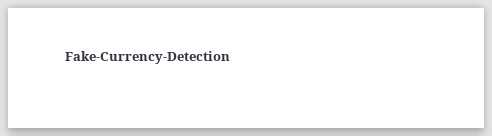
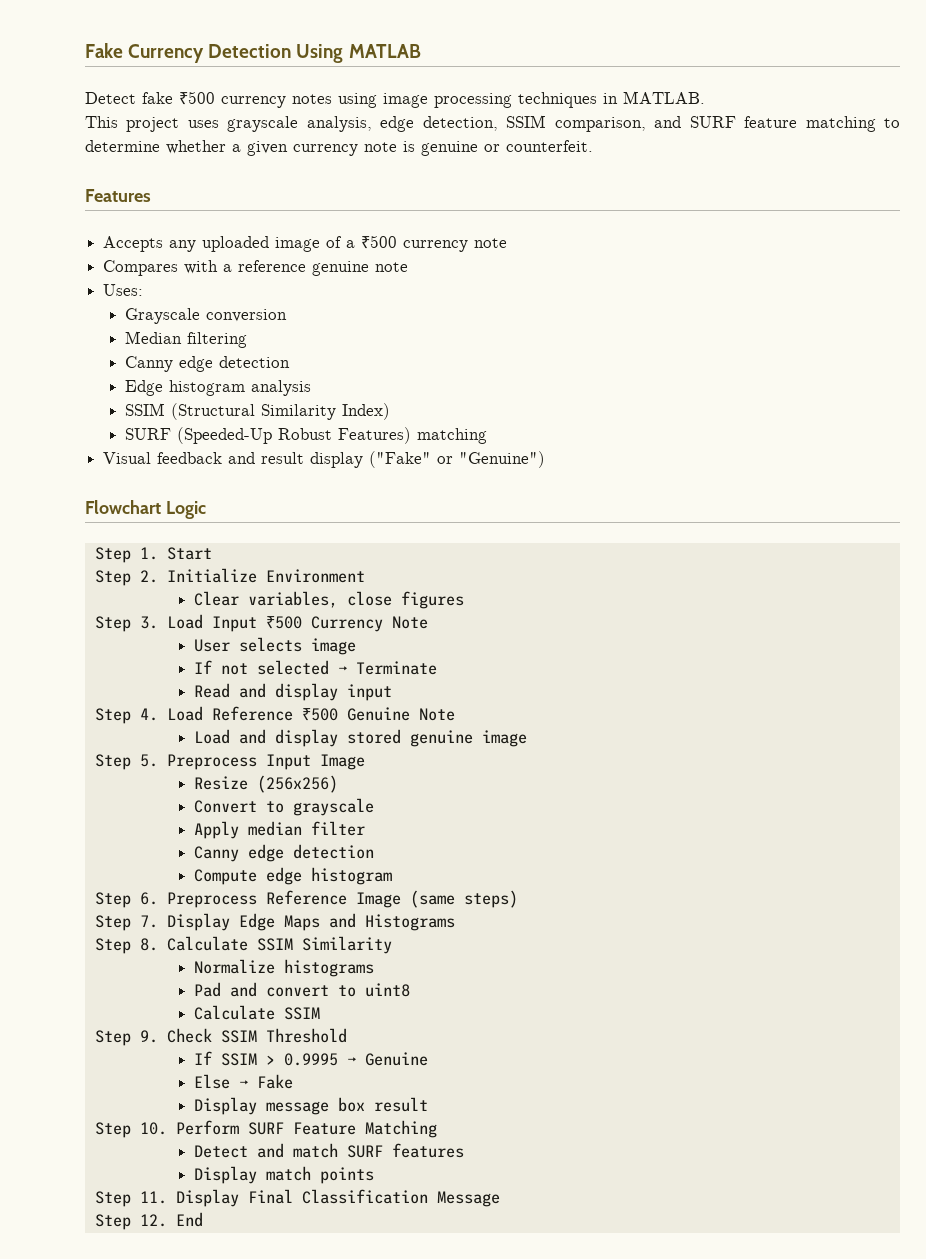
[65,51,230,64] Fake-Currency-Detection -> [85,43,422,63] [85,91,705,108] [85,115,900,132] [85,140,593,156] [85,189,151,202] [103,235,508,252] [103,260,409,276] [103,284,144,296] [125,308,288,324] [125,331,248,348] [125,356,291,372] [125,380,312,396] [125,403,391,420] [125,427,488,444] [103,451,546,468] [85,500,206,519] [94,547,212,563] [94,568,365,586] [194,591,465,609] [94,614,428,632] [194,637,357,655] [194,660,438,675] [194,683,393,701] [94,706,455,724] [194,729,528,747] [94,754,365,770] [194,775,339,793] [194,798,375,816] [194,821,366,839] [194,844,375,862] [194,867,393,885] [94,890,518,908] [94,913,455,931] [94,936,392,954] [194,959,375,977] [194,982,411,997] [194,1005,321,1020] [94,1028,347,1046] [194,1051,429,1066] [194,1074,294,1089] [194,1097,429,1115] [94,1120,437,1138] [194,1143,465,1158] [194,1166,375,1184] [94,1189,500,1207] [94,1212,203,1230] Fake Currency Detection Using MATLAB // Detect fake ₹500 currency notes using image processing techniques in MATLAB. // This project uses grayscale analysis, edge detection, SSIM comparison, and SURF feature matching to determine whether a given currency note is genuine or counterfeit. // Features // Accepts any uploaded image of a ₹500 currency note // Compares with a reference genuine note // Uses: // Grayscale conversion // Median filtering // Canny edge detection // Edge histogram analysis // SSIM (Structural Similarity Index) // SURF (Speeded-Up Robust Features) matching // Visual feedback and result display ("Fake" or "Genuine") // Flowchart Logic // Step 1. Start // Step 2. Initialize Environment // Clear variables, close figures // Step 3. Load Input ₹500 Currency Note // User selects image // If not selected → Terminate // Read and display input // Step 4. Load Reference ₹500 Genuine Note // Load and display stored genuine image // Step 5. Preprocess Input Image // Resize (256x256) // Convert to grayscale // Apply median filter // Canny edge detection // Compute edge histogram // Step 6. Preprocess Reference Image (same steps) // Step 7. Display Edge Maps and Histograms // Step 8. Calculate SSIM Similarity // Normalize histograms // Pad and convert to uint8 // Calculate SSIM // Step 9. Check SSIM Threshold // If SSIM > 0.9995 → Genuine // Else → Fake // Display message box result // Step 10. Perform SURF Feature Matching // Detect and match SURF features // Display match points // Step 11. Display Final Classification Message // Step 12. End

